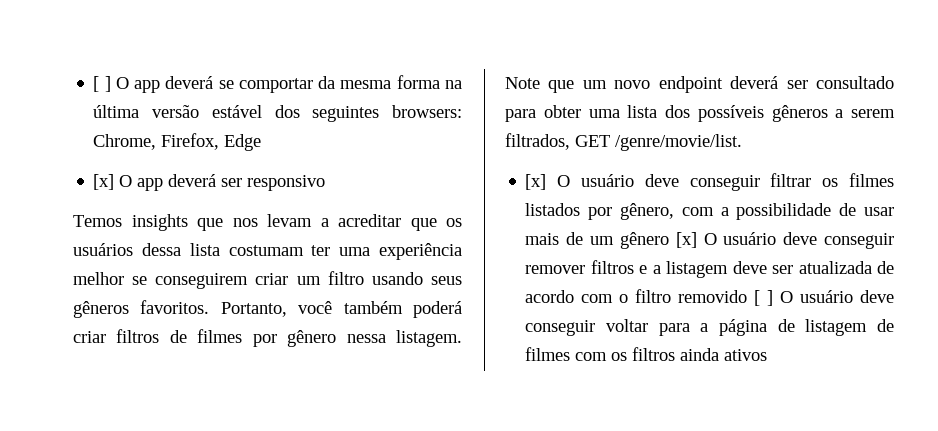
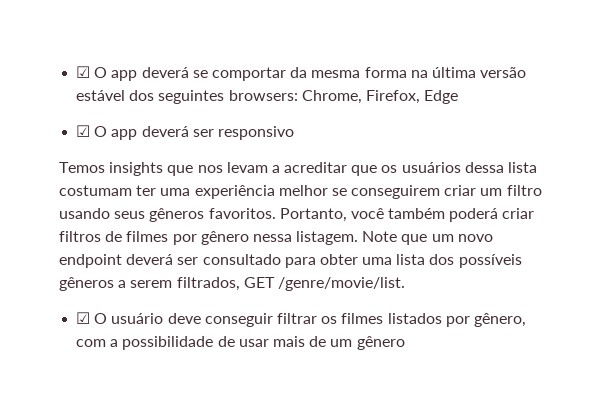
[93,76,111,92] [ ] -> [76,66,91,78] ☑
[93,174,115,190] [x] -> [76,125,91,137] ☑
[525,174,547,190] [x] -> [76,312,91,324] ☑
[675,232,894,249] [525,260,894,278] [525,289,894,306] [525,319,894,336] [525,347,768,361] [x] O usuário deve conseguir remover filtros e a listagem deve ser atualizada de acordo com o filtro removido [ ] O usuário deve conseguir voltar para a página de listagem de filmes com os filtros ainda ativos -> (405, 343) none

